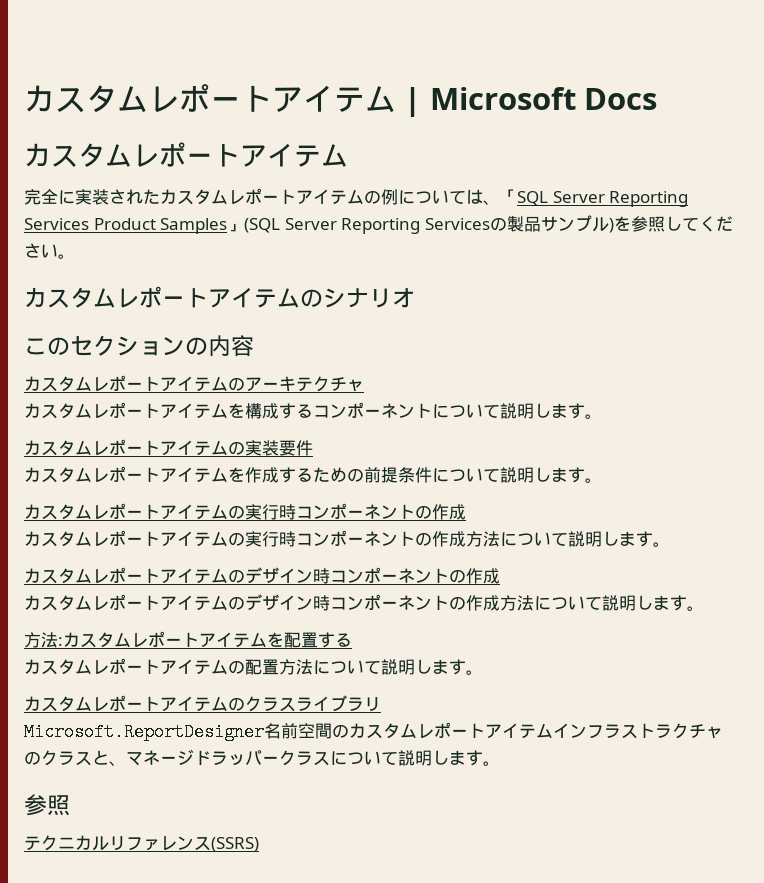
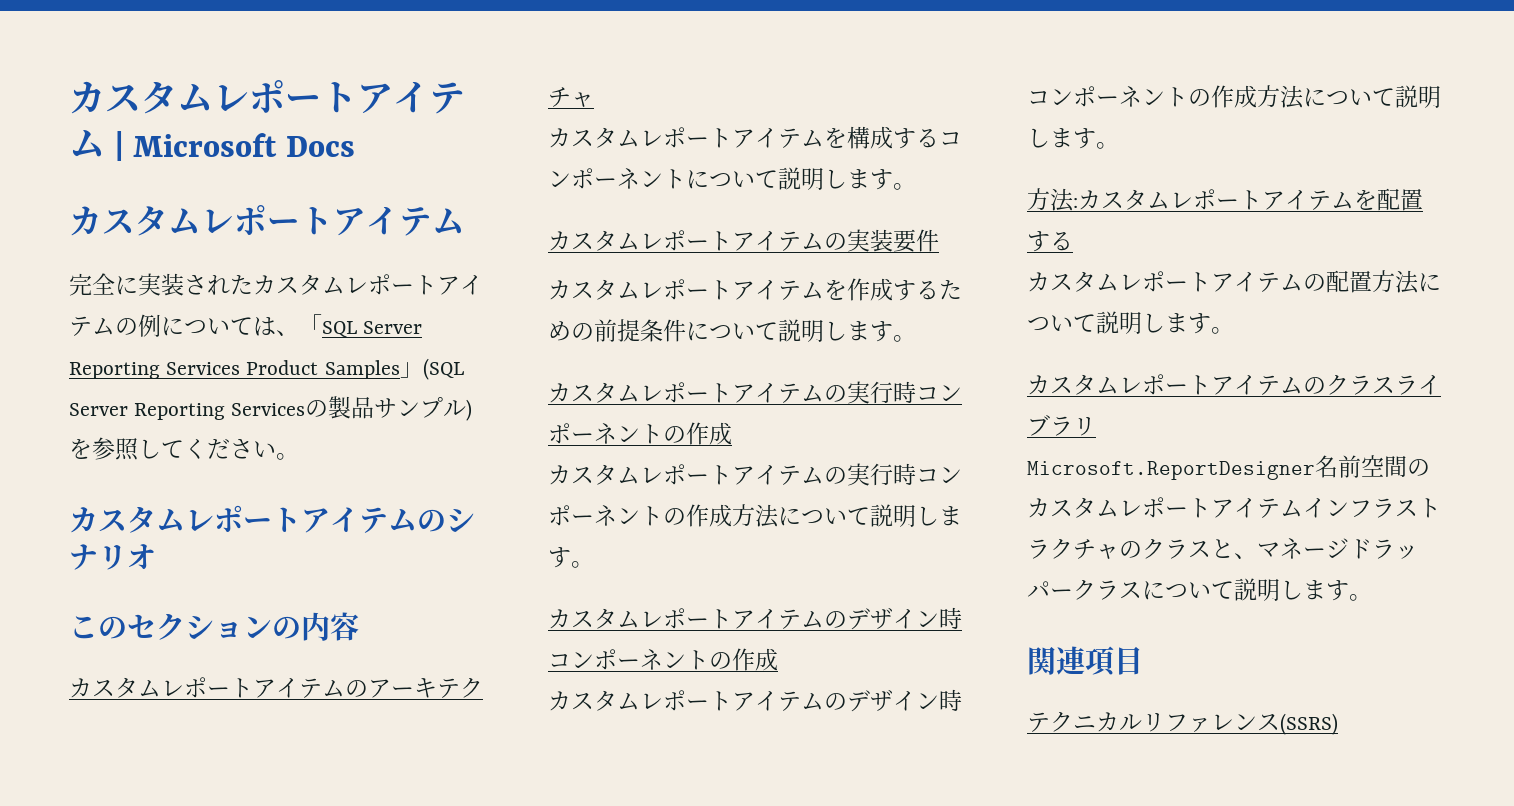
[24,794,70,816] 参照 -> [1027,646,1143,676] 関連項目

